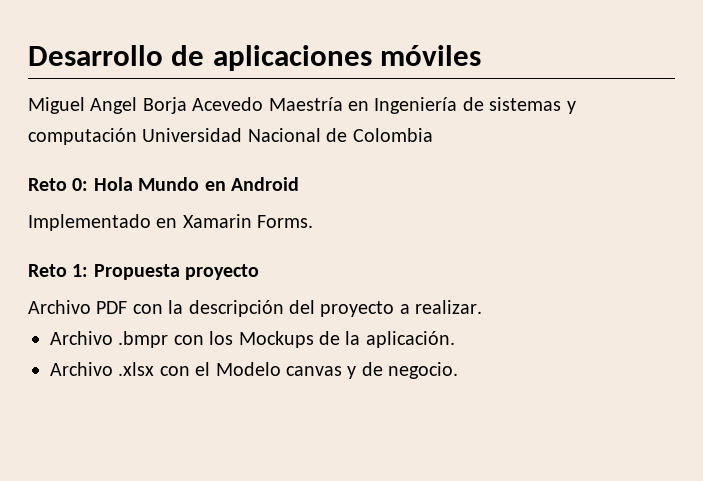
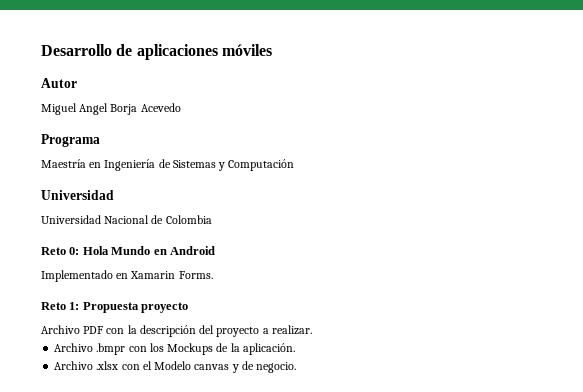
(482, 55) none -> [41,78,77,88] // Autor
(264, 104) none -> [41,134,100,147] // Programa //
[489,97,576,114] [28,128,137,145] sistemas y computación -> [172,159,295,171] [41,190,114,200] Sistemas y Computación // Universidad //

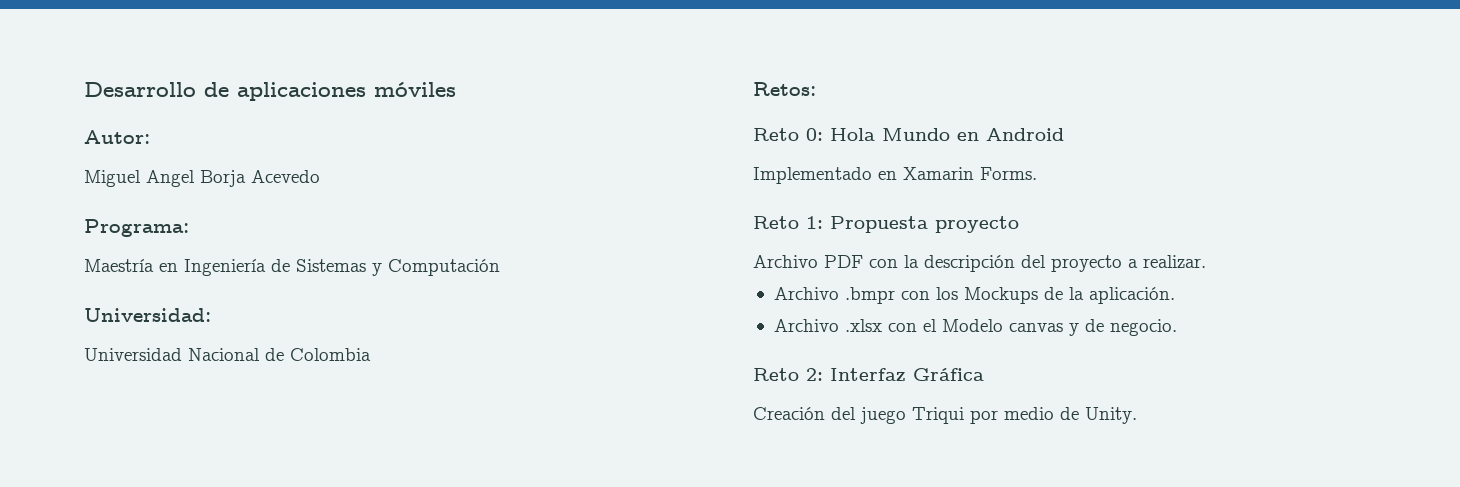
[41,78,77,88] Autor -> [84,130,150,144] Autor:
[41,134,100,147] Programa -> [84,219,189,237] Programa:
[41,190,114,200] Universidad -> [84,308,211,322] Universidad:
(212, 219) none -> [753,82,816,96] // Retos:
(297, 367) none -> [753,368,984,383] [753,407,1137,424] // Reto 2: Interfaz Gráfica // Creación del juego Triqui por medio de Unity.

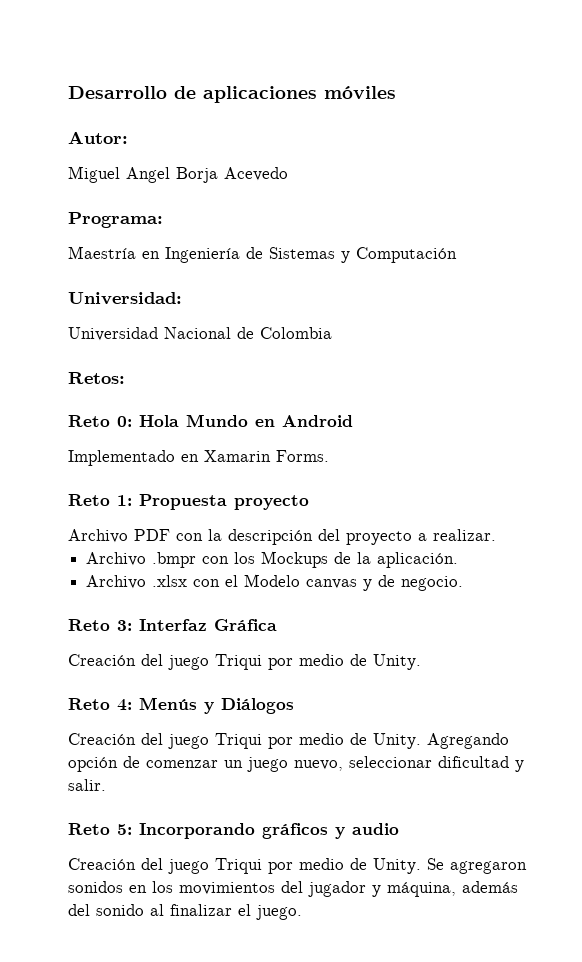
[806,368,823,381] 2: -> [117,620,132,631] 3:
(1137, 415) none -> [68,697,294,714] [68,733,509,749] [68,756,524,772] [68,779,106,791] [68,823,399,839] [68,858,527,874] [68,881,518,897] [68,904,302,920] // Reto 4: Menús y Diálogos // Creación del juego Triqui por medio de Unity. Agregando opción de comenzar un juego nuevo, seleccionar dificultad y salir. // Reto 5: Incorporando gráficos y audio // Creación del juego Triqui por medio de Unity. Se agregaron sonidos en los movimientos del jugador y máquina, además del sonido al finalizar el juego.

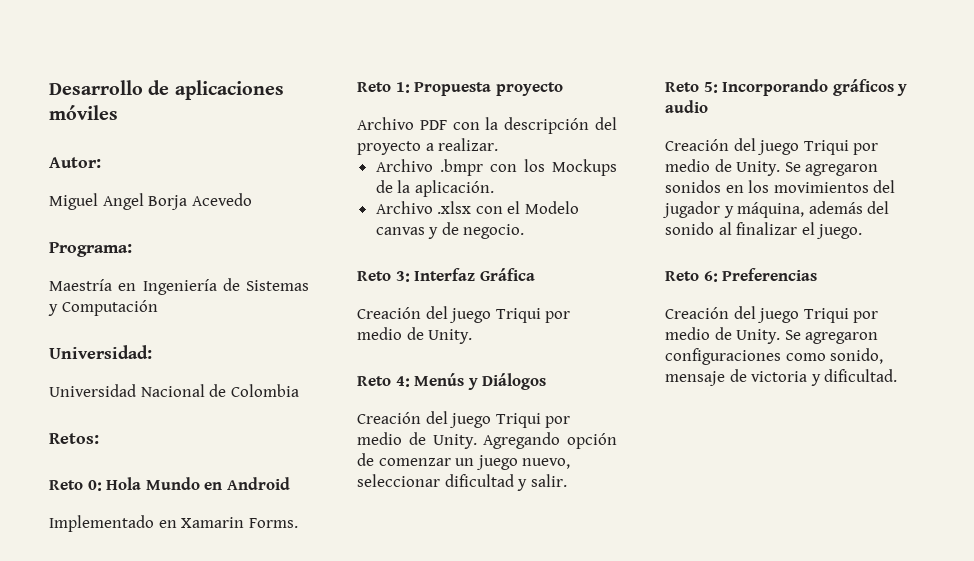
(302, 912) none -> [665,268,818,282] [665,306,879,323] [665,327,879,344] [665,348,884,365] [665,369,898,386] // Reto 6: Preferencias // Creación del juego Triqui por medio de Unity. Se agregaron configuraciones como sonido, mensaje de victoria y dificultad.

